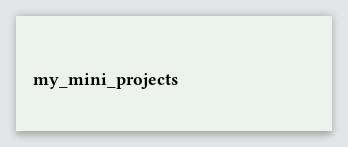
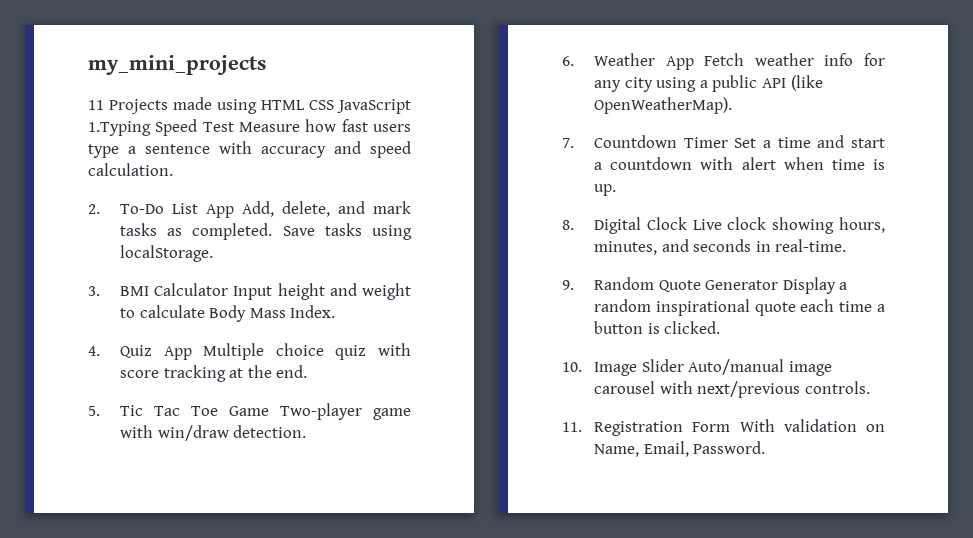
(178, 81) none -> [88,97,411,114] [88,119,411,136] [88,141,411,158] [88,163,173,176] [88,201,411,218] [120,223,412,240] [120,245,214,262] [88,283,411,300] [120,305,336,322] [88,343,411,360] [120,365,308,382] [88,403,411,420] [120,425,307,441] [562,53,885,70] [594,75,823,92] [594,97,733,114] [562,135,885,148] [594,157,885,170] [594,184,617,196] [562,217,885,234] [594,239,847,255] [562,277,848,294] [594,299,885,316] [594,321,721,334] [562,359,832,376] [594,381,870,398] [562,419,885,436] [594,441,766,457] // 11 Projects made using HTML CSS JavaScript 1.Typing Speed Test Measure how fast users type a sentence with accuracy and speed calculation. // 2. To-Do List App Add, delete, and mark tasks as completed. Save tasks using localStorage. // 3. BMI Calculator Input height and weight to calculate Body Mass Index. // 4. Quiz App Multiple choice quiz with score tracking at the end. // 5. Tic Tac Toe Game Two-player game with win/draw detection. // 6. Weather App Fetch weather info for any city using a public API (like OpenWeatherMap). // 7. Countdown Timer Set a time and start a countdown with alert when time is up. // 8. Digital Clock Live clock showing hours, minutes, and seconds in real-time. // 9. Random Quote Generator Display a random inspirational quote each time a button is clicked. // 10. Image Slider Auto/manual image carousel with next/previous controls. // 11. Registration Form With validation on Name, Email, Password.

